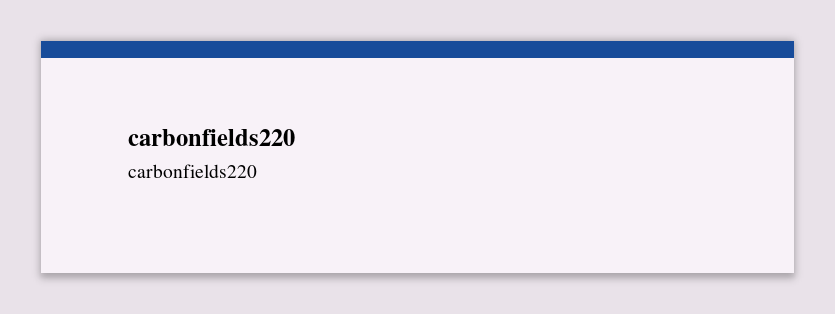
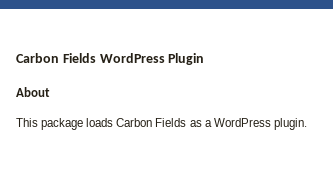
[128,129,295,146] [128,164,257,178] carbonfields220 // carbonfields220 -> [16,53,205,65] [16,87,50,97] [16,118,307,130] Carbon Fields WordPress Plugin // About // This package loads Carbon Fields as a WordPress plugin.

